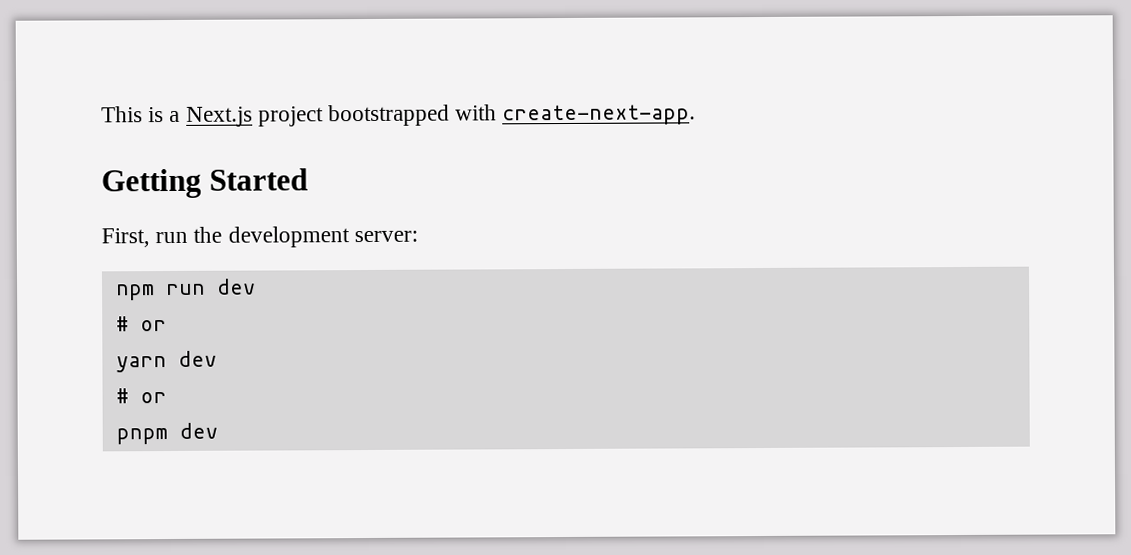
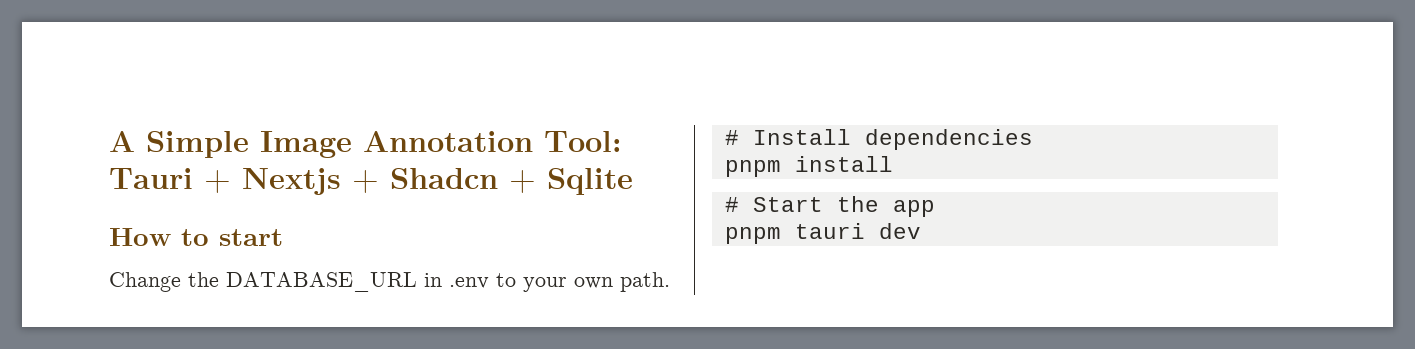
[101,104,697,127] [101,168,309,199] [101,226,418,248] [115,278,256,301] [115,316,167,332] [115,350,217,373] [115,388,167,404] [115,428,168,445] This is a Next.js project bootstrapped with create-next-app. // Getting Started // First, run the development server: // npm run dev // # or // yarn dev // # or // pnpm -> [109,131,622,158] [109,168,633,195] [109,228,283,246] [109,272,670,292] [724,129,1033,150] [724,156,893,177] [724,196,935,217] [724,223,865,244] A Simple Image Annotation Tool: Tauri + Nextjs + Shadcn + Sqlite // How to start // Change the DATABASE_URL in .env to your own path. // # Install dependencies // pnpm install // # Start the app // pnpm tauri

